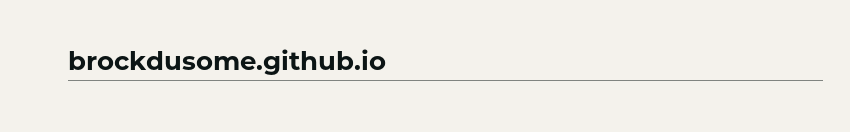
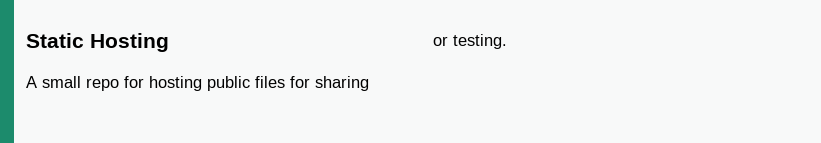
[68,49,386,75] brockdusome.github.io -> [26,33,169,52] [26,76,369,91] [433,34,507,49] Static Hosting // A small repo for hosting public files for sharing or testing.

